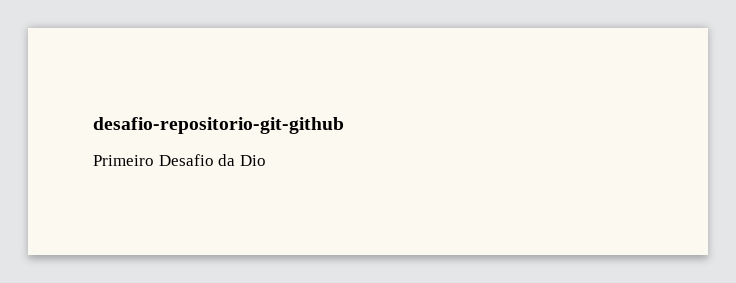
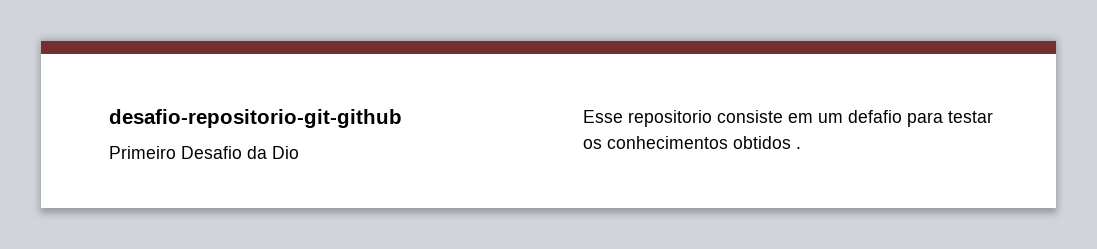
(266, 160) none -> [583,110,993,127] [583,136,801,149] // Esse repositorio consiste em um defafio para testar os conhecimentos obtidos .

